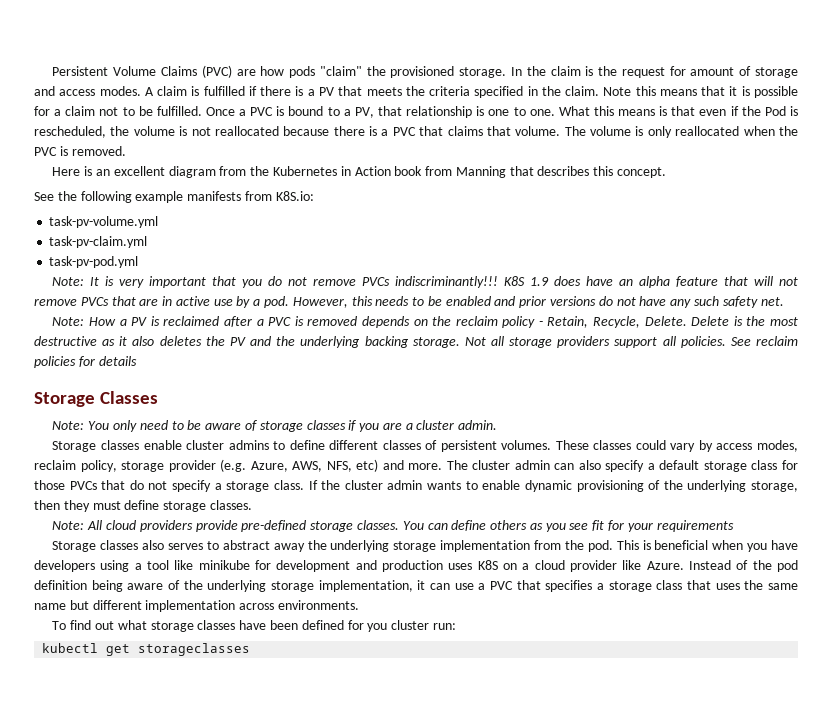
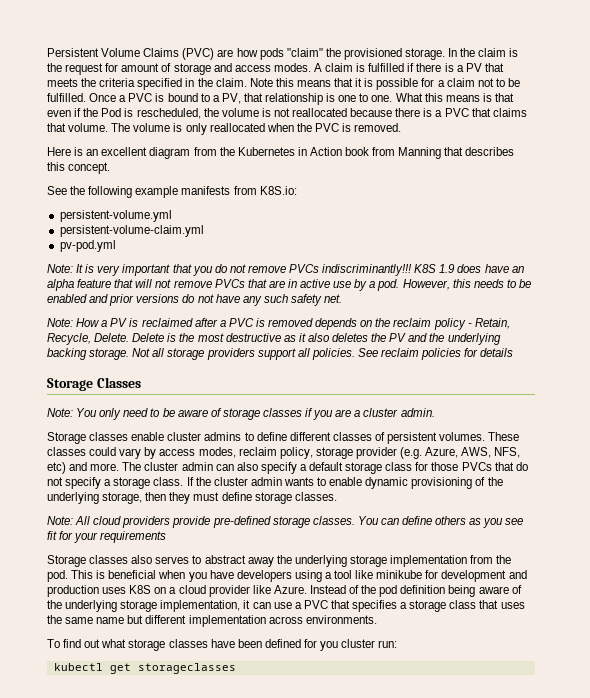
[49,216,159,228] [49,236,148,248] [49,256,139,268] task-pv-volume.yml // task-pv-claim.yml // task-pv-pod.yml -> [59,210,172,222] [59,225,204,237] [59,240,116,252] persistent-volume.yml // persistent-volume-claim.yml // pv-pod.yml

